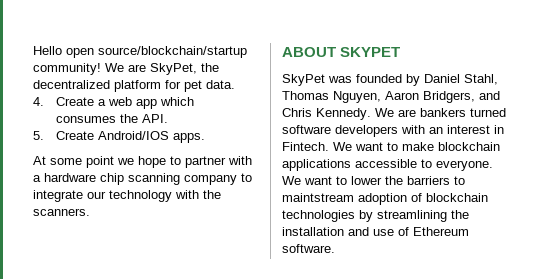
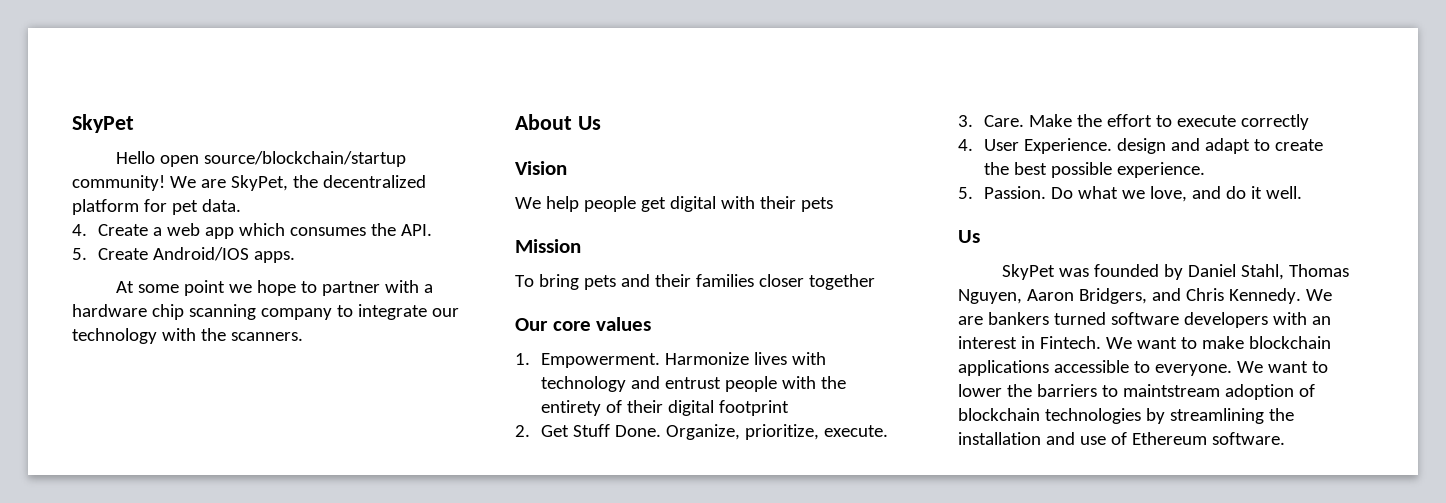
(33, 50) none -> [72,114,134,133] SkyPet //
[282,47,401,57] ABOUT SKYPET -> [515,114,601,130] [515,161,567,175] [515,196,833,212] [515,239,581,253] [515,274,875,290] [515,317,652,331] [515,352,827,368] [541,376,847,392] [541,400,790,416] [515,424,889,440] [958,114,1310,130] [958,138,1324,154] [984,162,1206,178] [958,186,1303,202] [958,230,980,243] About Us // Vision // We help people get digital with their pets // Mission // To bring pets and their families closer together // Our core values // 1. Empowerment. Harmonize lives with technology and entrust people with the entirety of their digital footprint // 2. Get Stuff Done. Organize, prioritize, execute. // 3. Care. Make the effort to execute correctly // 4. User Experience. design and adapt to create the best possible experience. // 5. Passion. Do what we love, and do it well. // Us

